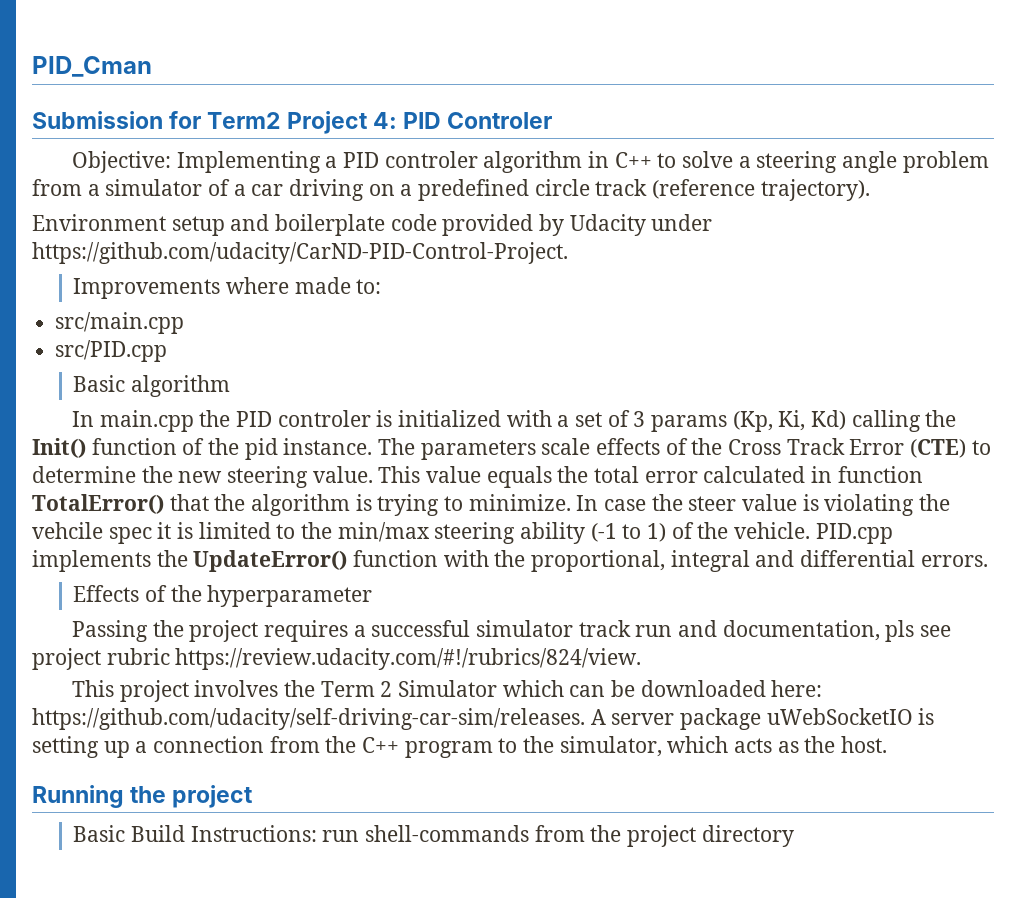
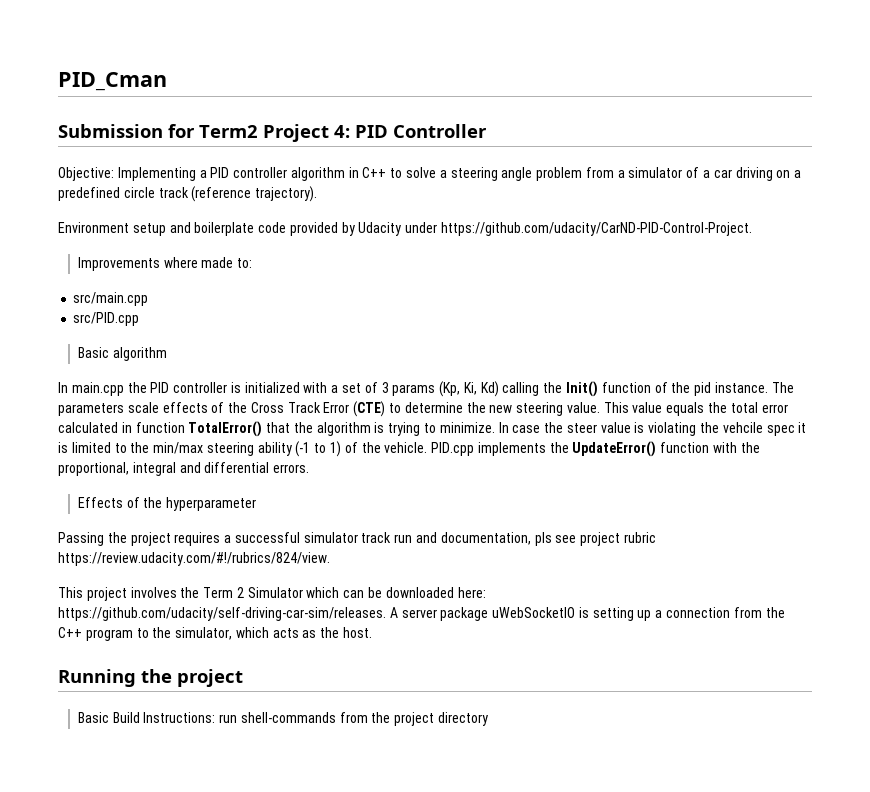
[447,112,553,129] Controler -> [393,124,487,138] Controller
[384,151,478,168] controler -> [233,167,288,178] controller
[277,410,371,427] controler -> [173,382,228,393] controller

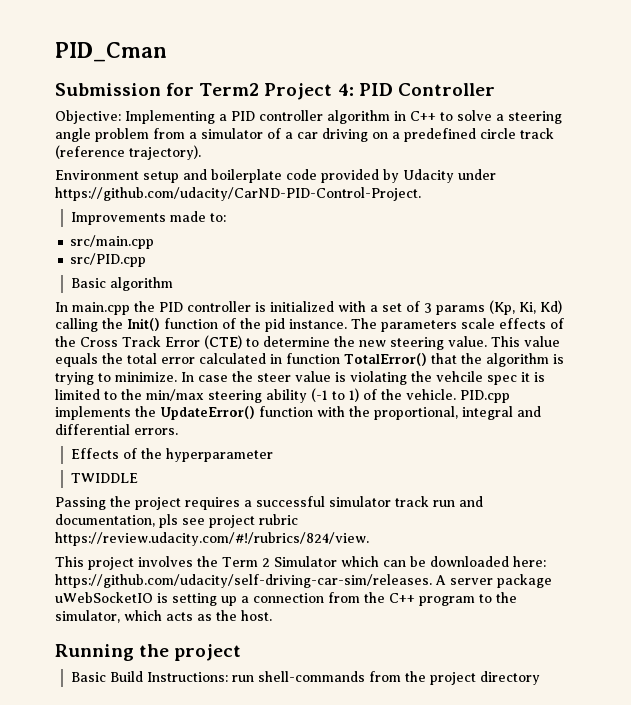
[163,257,198,268] where -> (166, 218) none
(257, 504) none -> [70,473,138,483] // TWIDDLE

